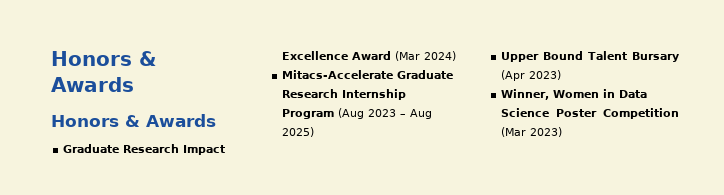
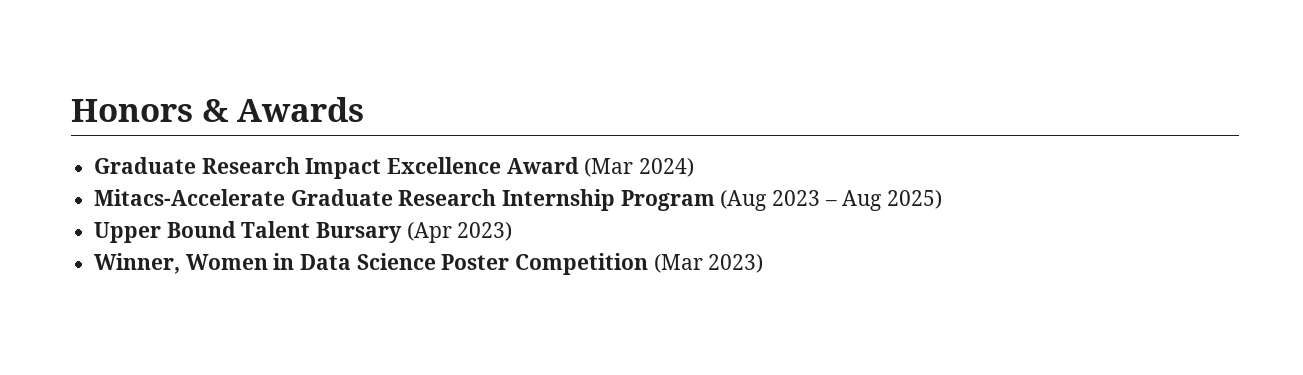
[51,51,156,66] [51,77,134,92] [51,114,216,127] Honors & Awards // Honors & Awards -> [71,97,364,122] Honors & Awards

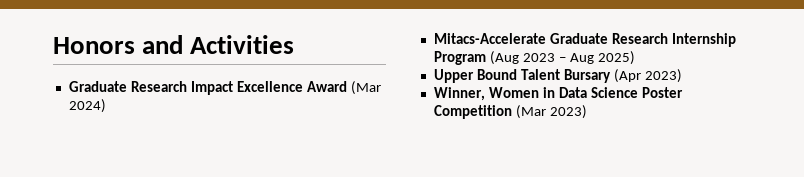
[202,97,364,122] & Awards -> [142,35,295,54] and Activities

